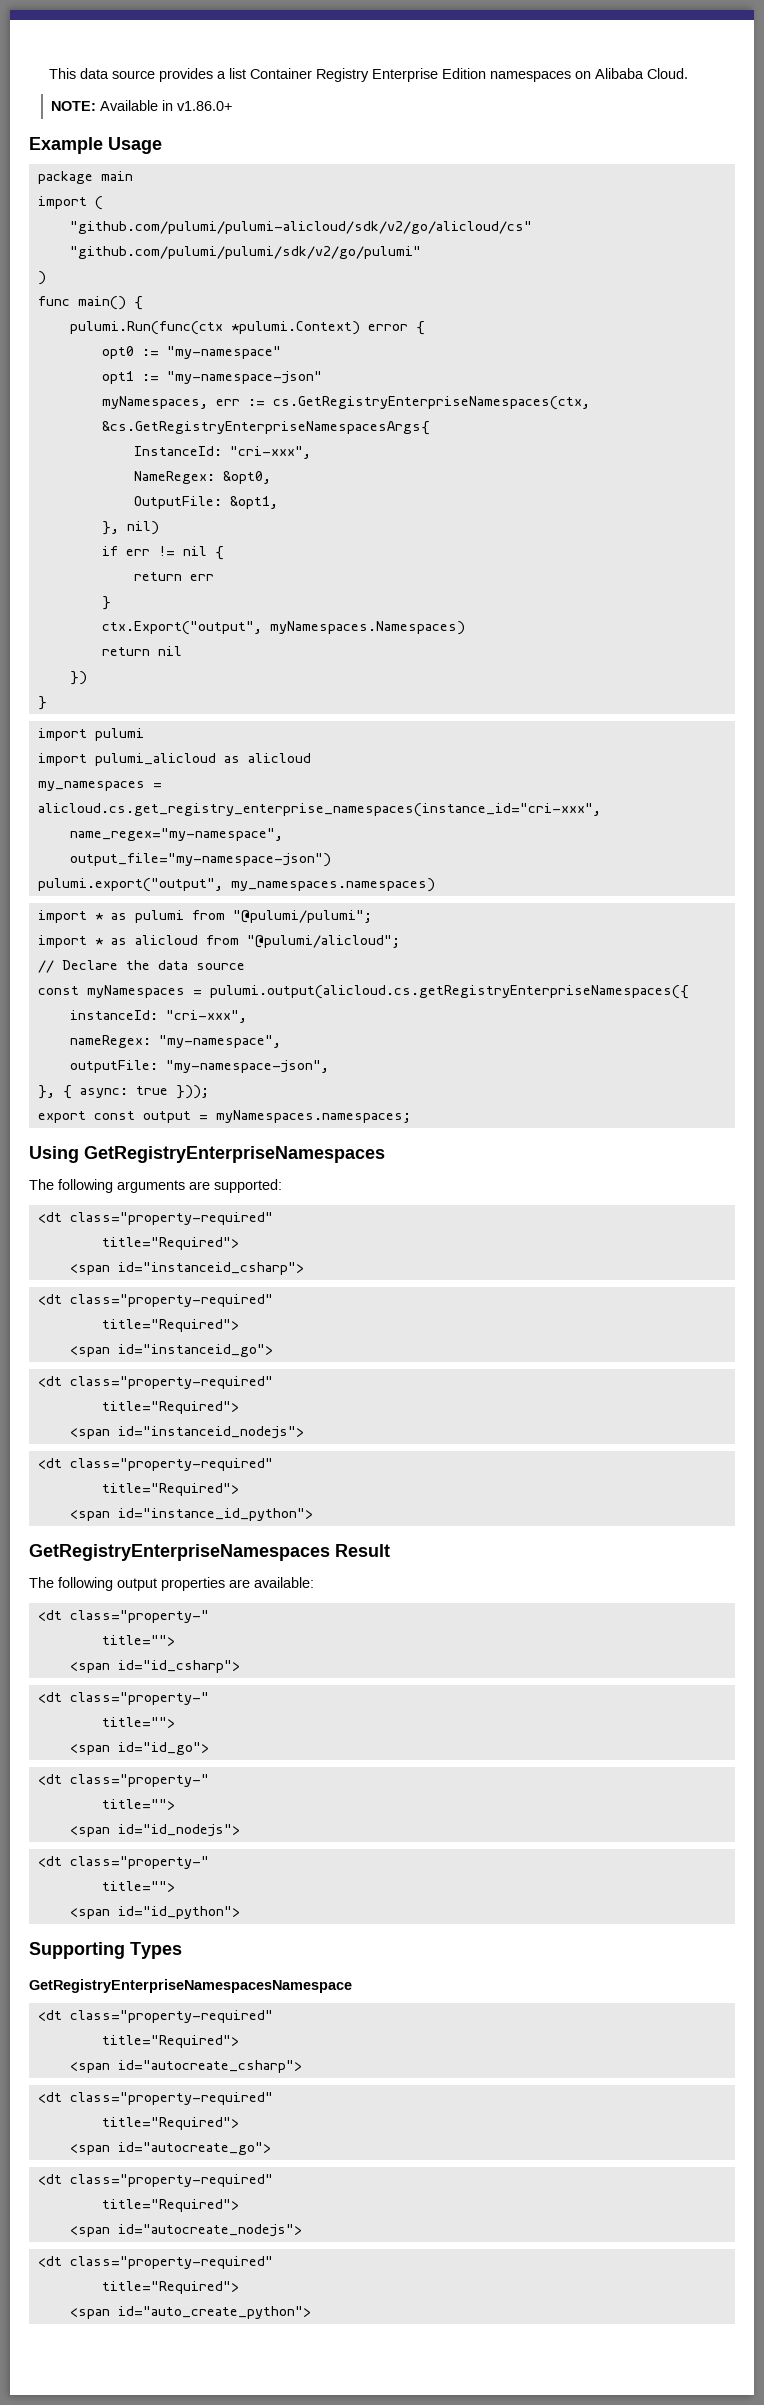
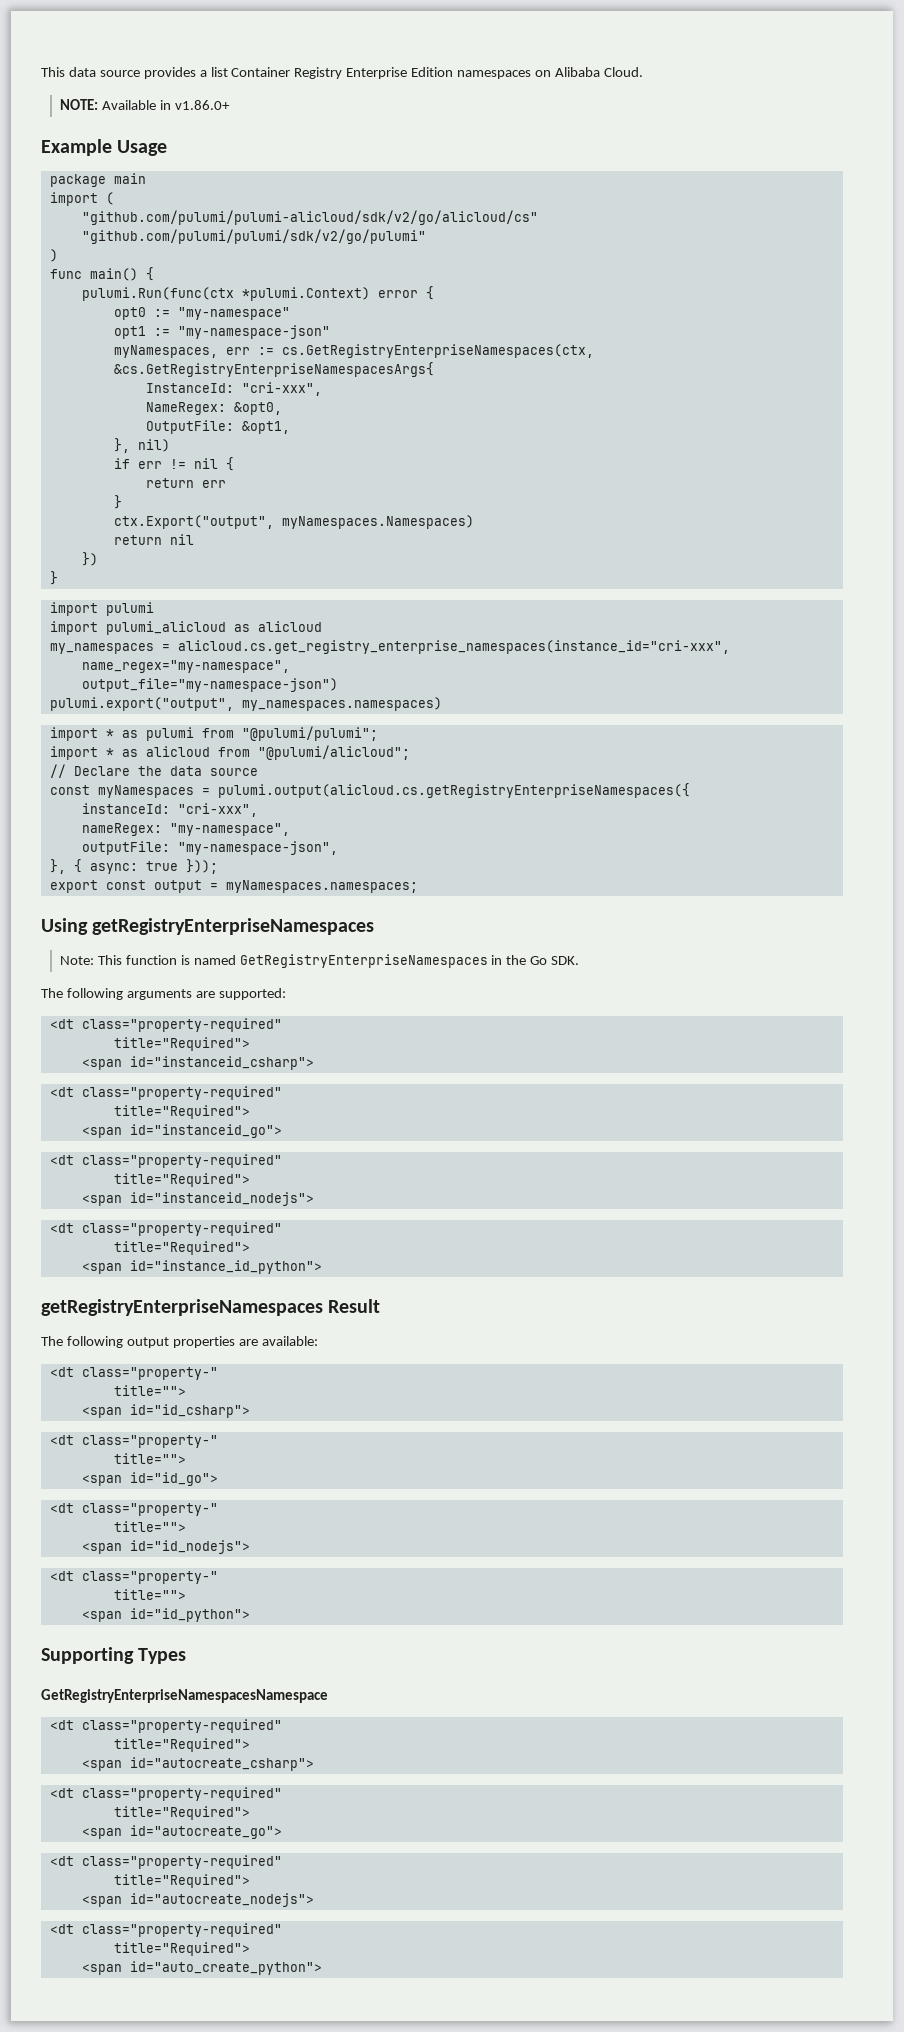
[84,1146,385,1163] GetRegistryEnterpriseNamespaces -> [92,918,375,935] [59,954,580,968] getRegistryEnterpriseNamespaces // Note: This function is named GetRegistryEnterpriseNamespaces in the Go SDK.
[29,1544,330,1561] GetRegistryEnterpriseNamespaces -> [41,1299,323,1316] getRegistryEnterpriseNamespaces

